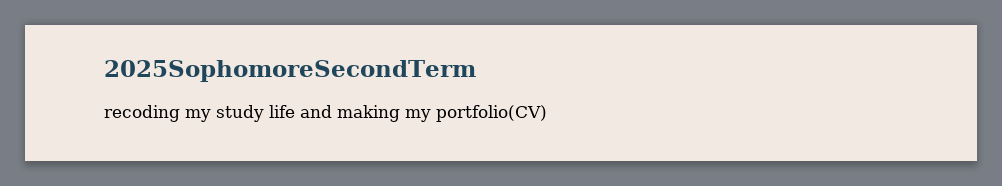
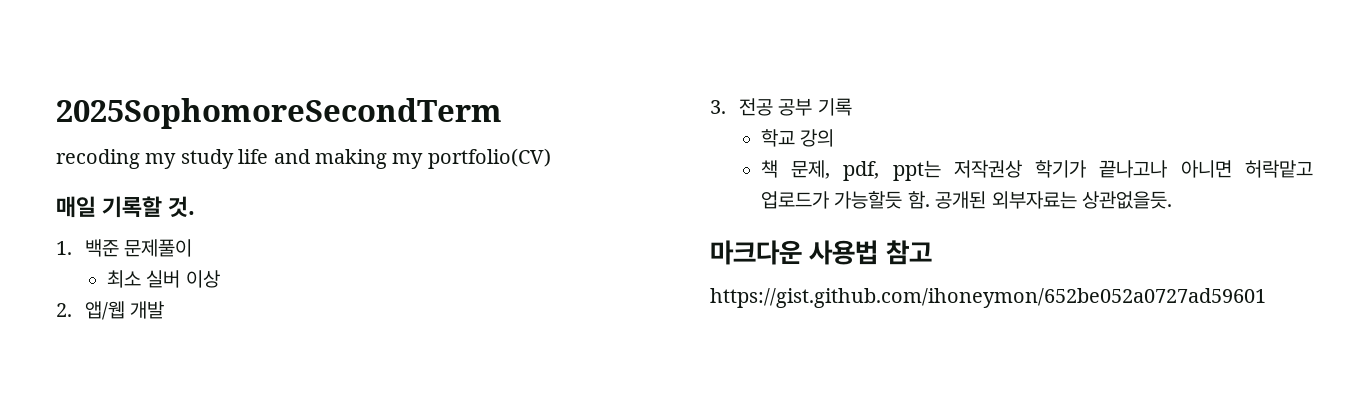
(547, 113) none -> [56,196,196,218] [56,239,193,257] [106,270,220,288] [56,301,165,320] [710,98,852,116] [760,129,835,147] [760,160,1313,181] [760,191,1172,209] [710,240,932,265] [710,288,1266,308] // 매일 기록할 것. // 1. 백준 문제풀이 // 최소 실버 이상 // 2. 앱/웹 개발 // 3. 전공 공부 기록 // 학교 강의 // 책 문제, pdf, ppt는 저작권상 학기가 끝나고나 아니면 허락맡고 업로드가 가능할듯 함. 공개된 외부자료는 상관없을듯. // 마크다운 사용법 참고 // https://gist.github.com/ihoneymon/652be052a0727ad59601

